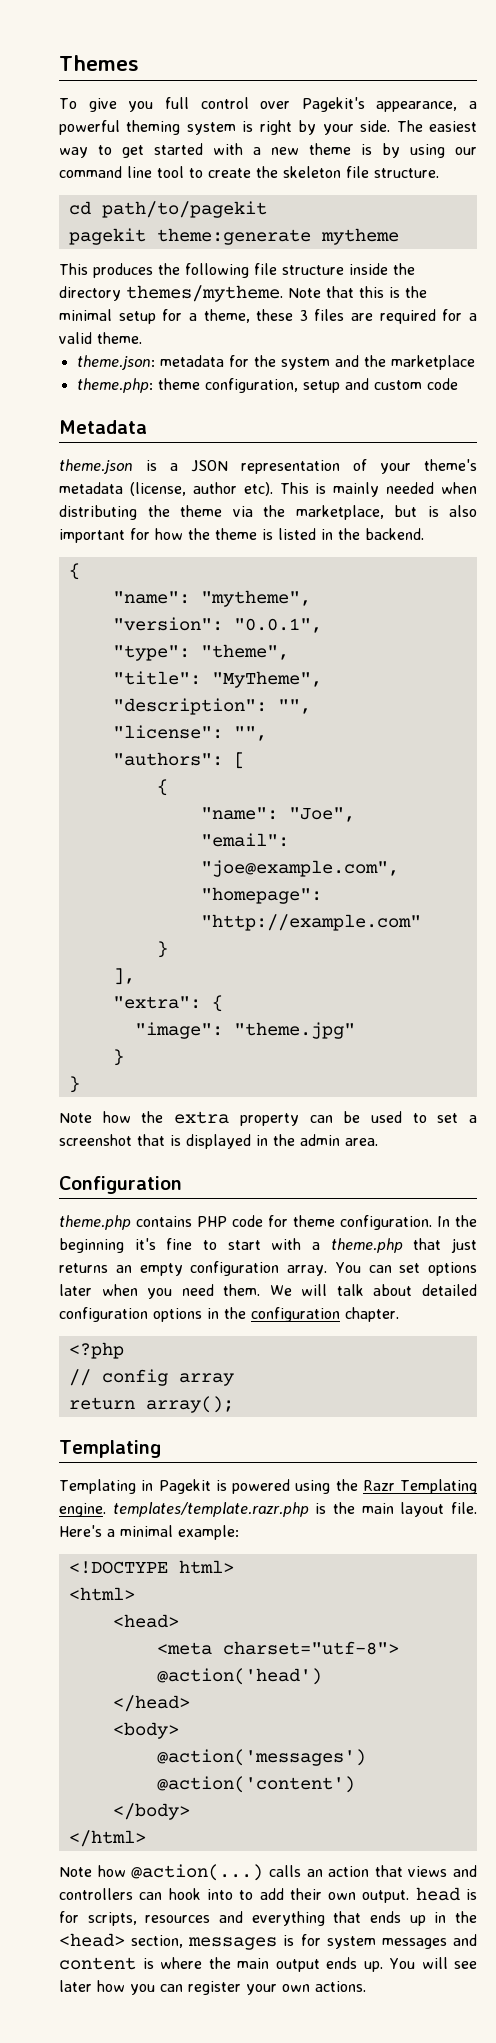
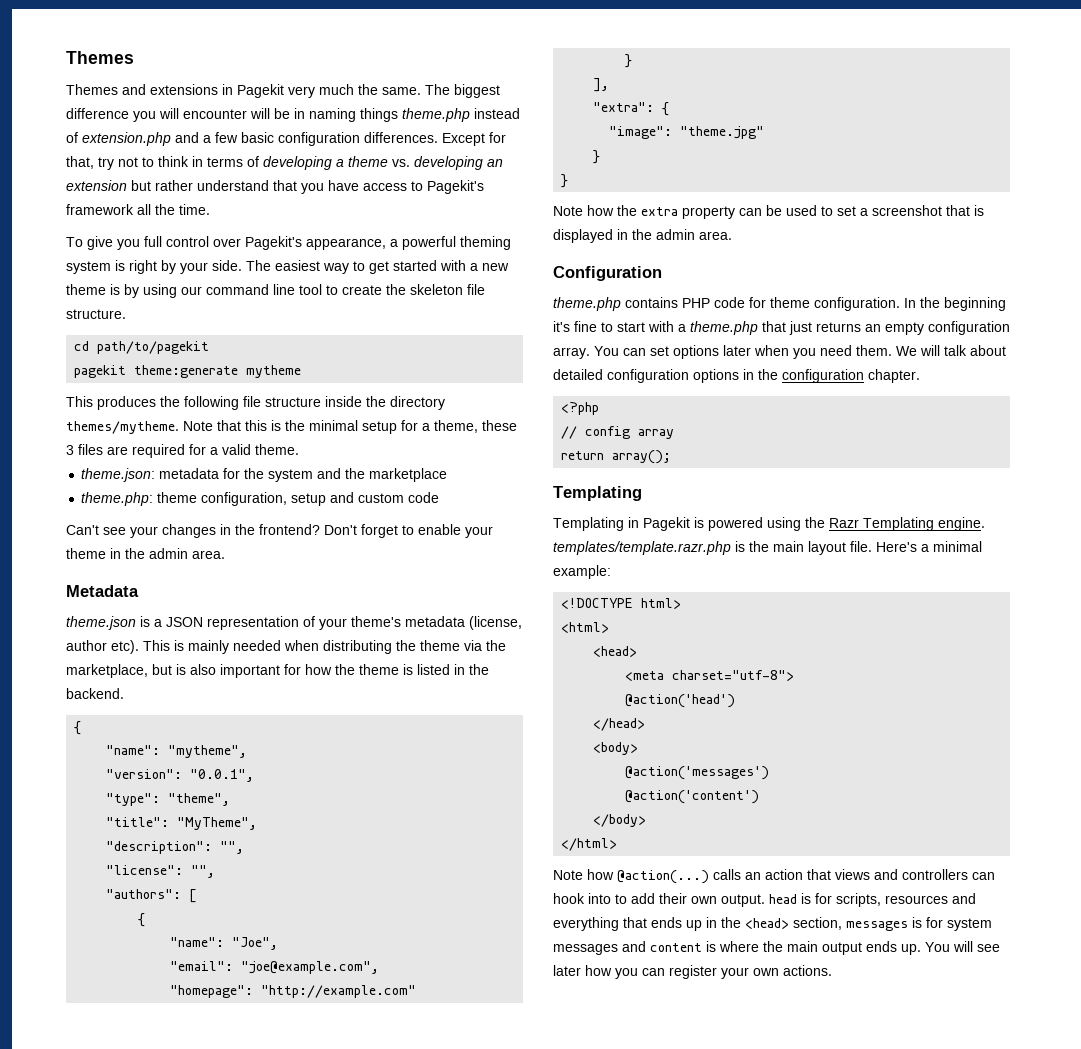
[59,55,139,71] Themes -> [66,51,134,64] [66,84,500,98] [66,108,520,122] [66,132,506,146] [66,156,503,170] [66,180,484,194] [66,204,210,215] Themes // Themes and extensions in Pagekit very much the same. The biggest difference you will encounter will be in naming things theme.php instead of extension.php and a few basic configuration differences. Except for that, try not to think in terms of developing a theme vs. developing an extension but rather understand that you have access to Pagekit's framework all the time.
(458, 384) none -> [66,524,493,538] [66,548,225,559] // Can't see your changes in the frontend? Don't forget to enable your theme in the admin area.

